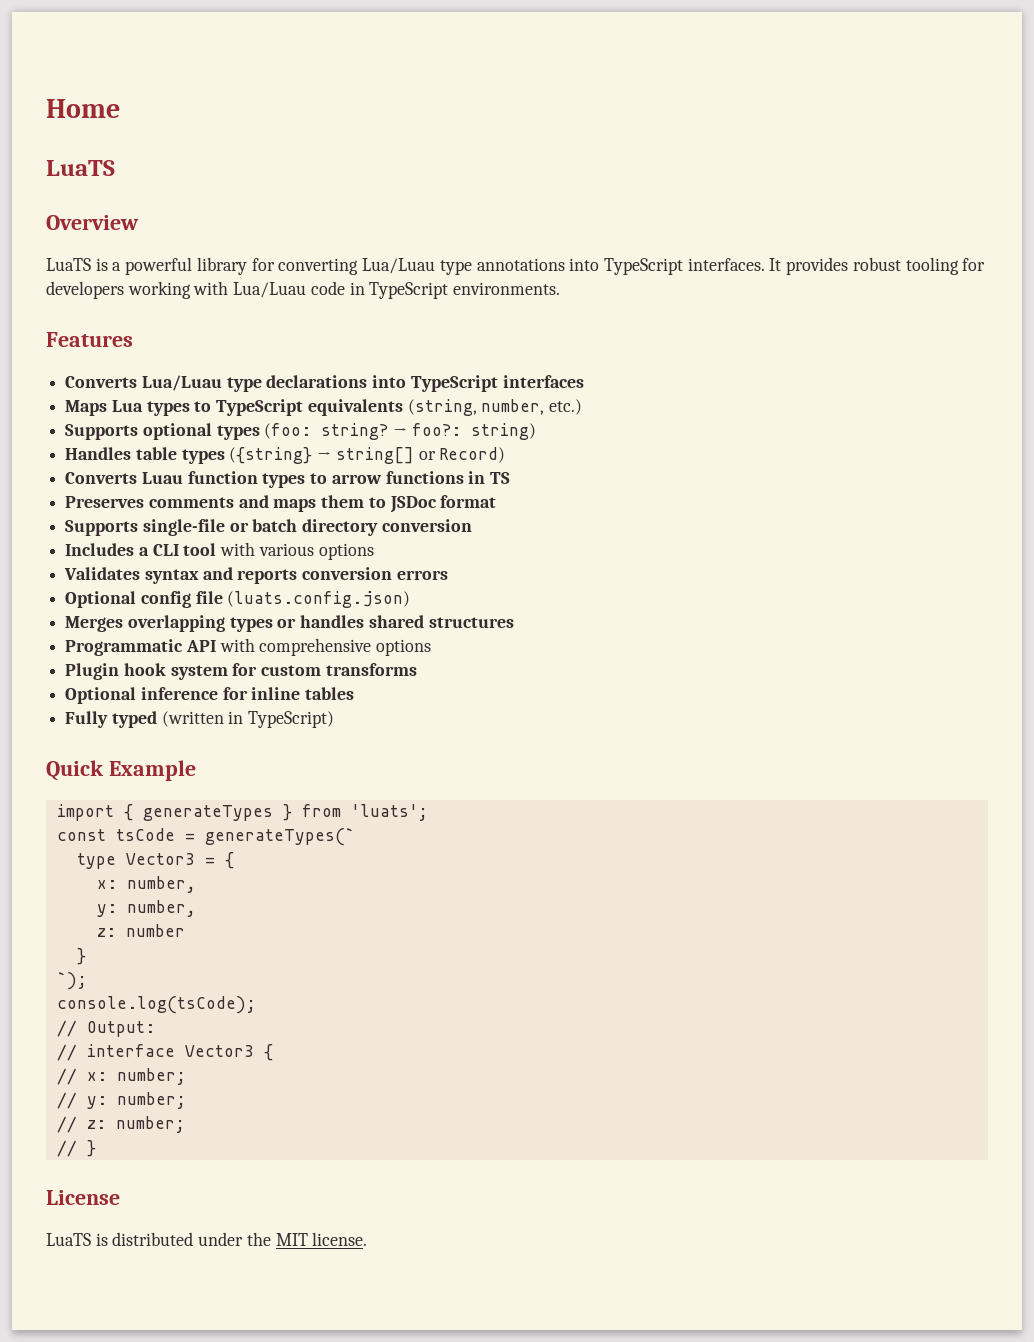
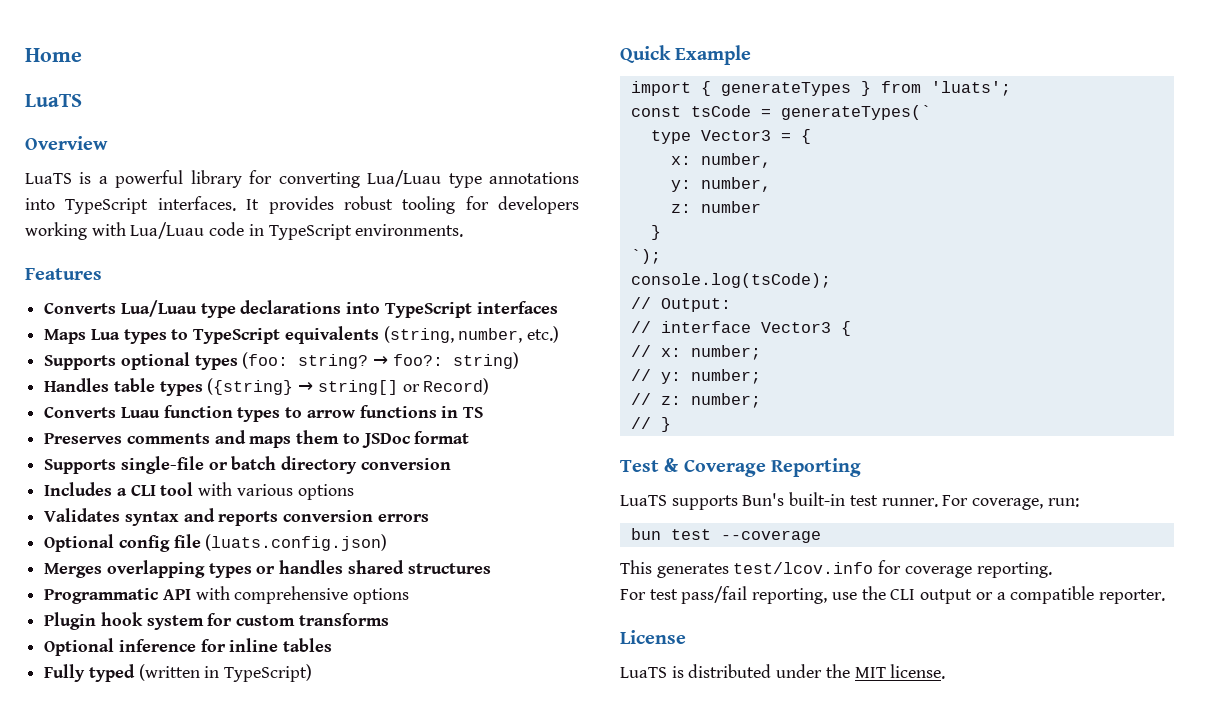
(96, 1148) none -> [620,458,861,477] [620,492,1079,510] [630,528,821,543] [620,560,1052,578] [620,586,1165,604] // Test & Coverage Reporting // LuaTS supports Bun's built-in test runner. For coverage, run: // bun test --coverage // This generates test/lcov.info for coverage reporting. // For test pass/fail reporting, use the CLI output or a compatible reporter.

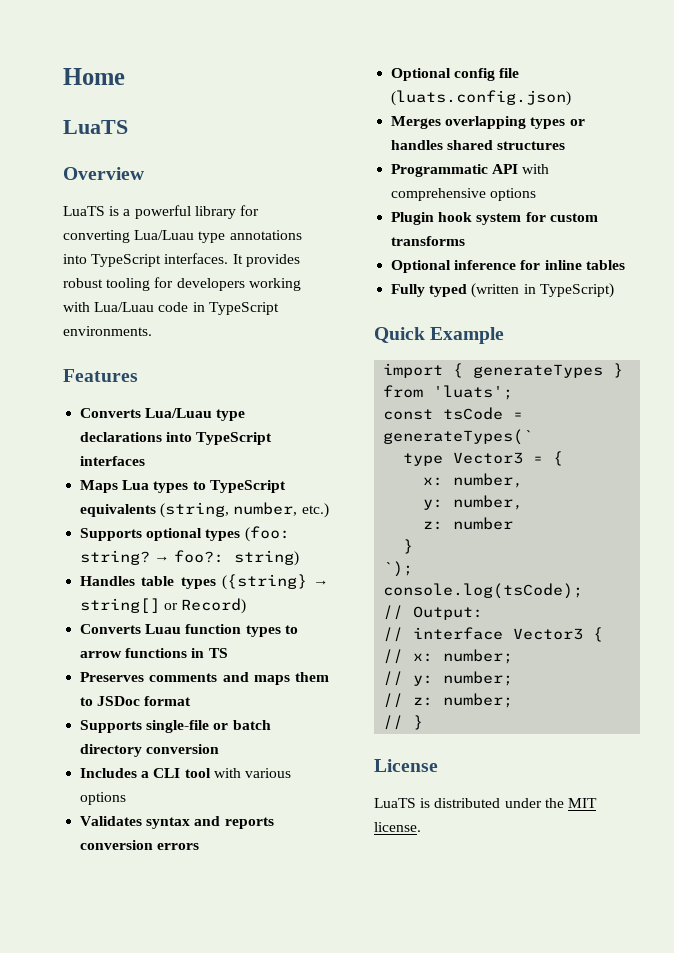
[620,458,861,477] [620,492,1079,510] [630,528,821,543] [620,560,1052,578] [620,586,1165,604] // Test & Coverage Reporting // LuaTS supports Bun's built-in test runner. For coverage, run: // bun test --coverage // This generates test/lcov.info for coverage reporting. // For test pass/fail reporting, use the CLI output or a compatible reporter. -> (424, 722) none

